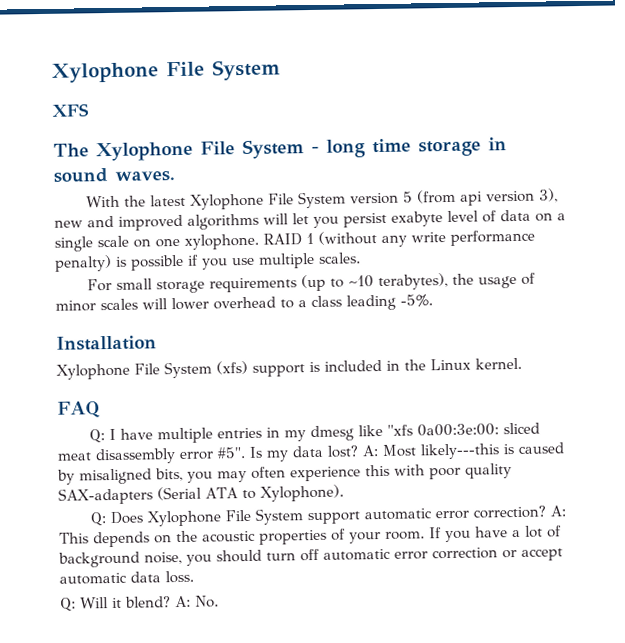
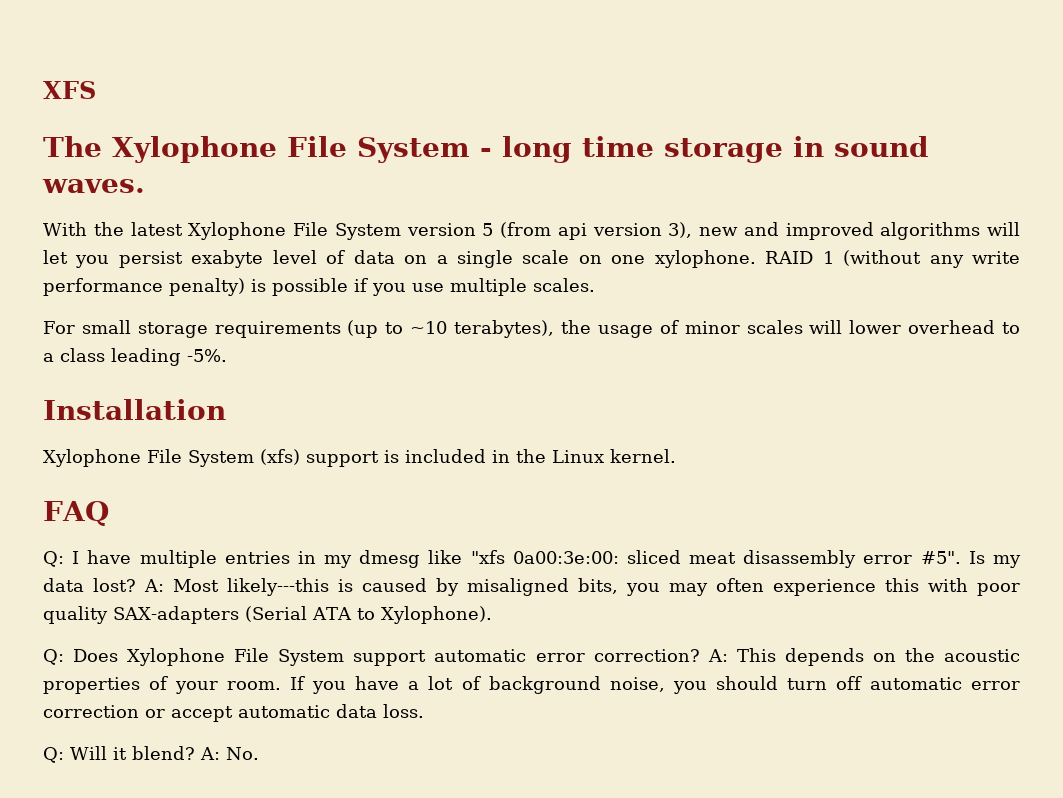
[52,59,281,83] Xylophone File System // -> (43, 90) none

